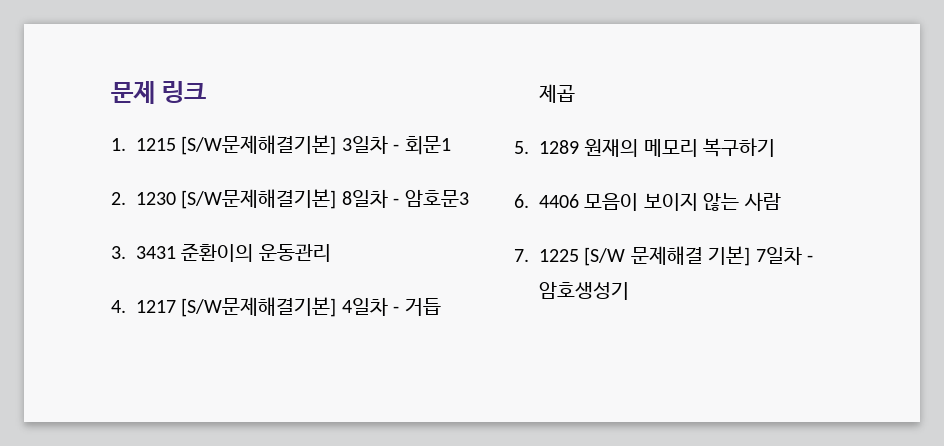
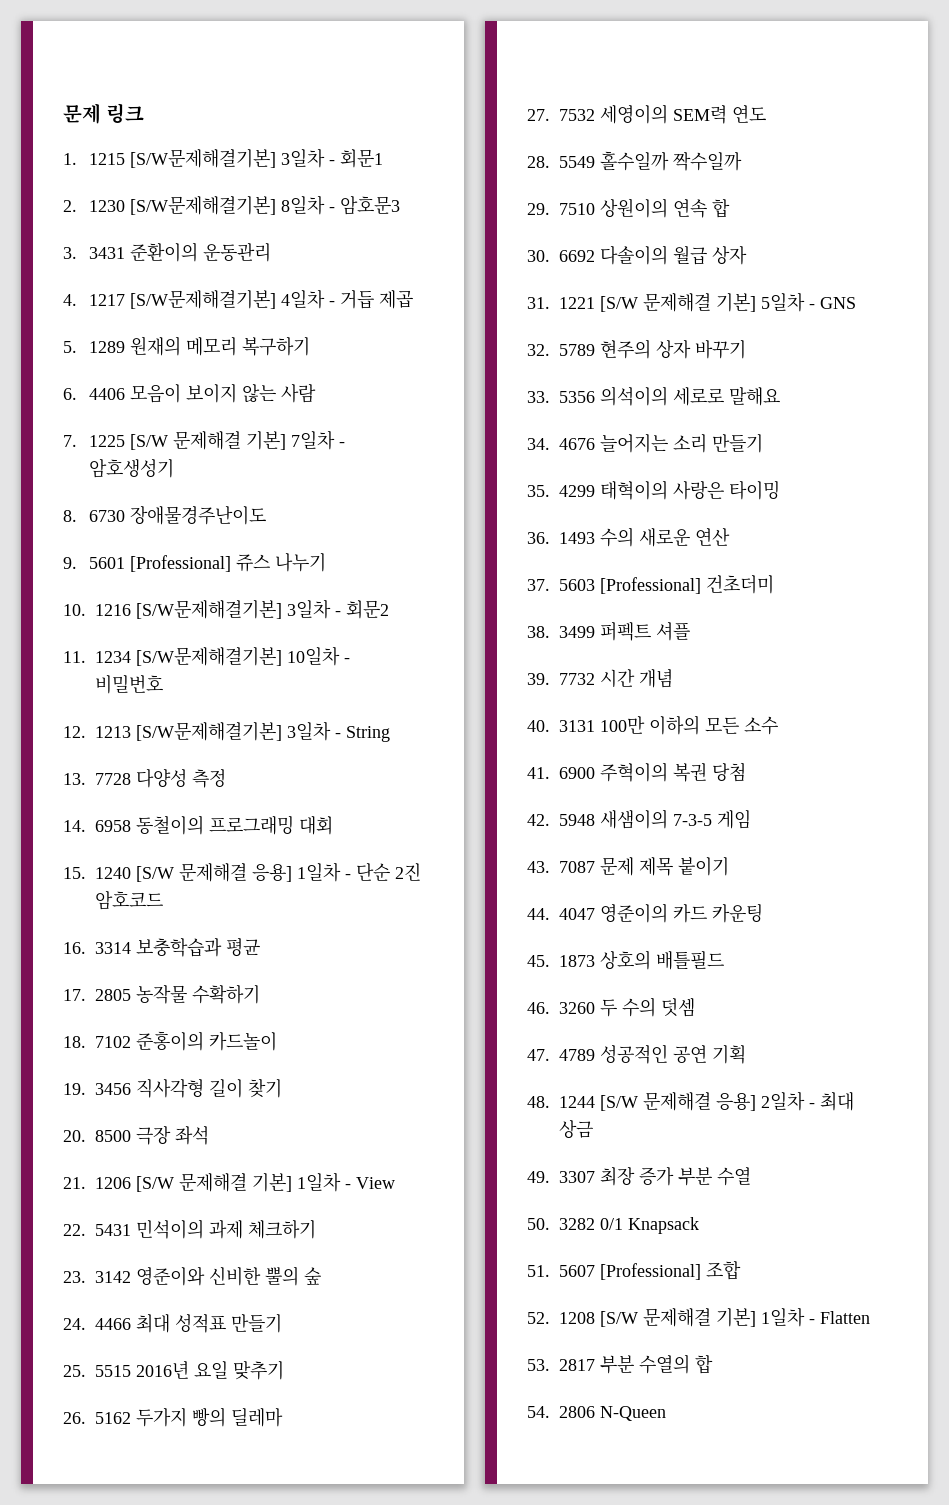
(629, 290) none -> [63,506,266,525] [63,553,326,572] [63,599,389,619] [63,646,350,666] [95,675,163,694] [63,721,390,742] [63,768,226,788] [63,815,333,835] [63,862,421,882] [95,891,163,910] [63,937,260,957] [63,985,260,1004] [63,1031,277,1051] [63,1078,282,1098] [63,1126,209,1145] [63,1172,395,1192] [63,1219,316,1239] [63,1266,321,1286] [63,1314,282,1333] [63,1360,284,1380] [63,1407,283,1427] [527,104,766,124] [527,151,742,171] [527,198,730,218] [527,245,747,265] [527,292,856,312] [527,339,746,359] [527,386,780,406] [527,433,763,453] [527,480,780,500] [527,527,730,547] [527,575,774,594] [527,622,690,641] [527,668,673,688] [527,715,778,735] [527,762,746,782] [527,809,751,829] [527,857,729,876] [527,903,763,923] [527,950,724,970] [527,997,695,1017] [527,1044,746,1064] [527,1091,854,1111] [559,1120,593,1139] [527,1167,751,1186] [527,1217,699,1234] [527,1261,741,1280] [527,1307,870,1327] [527,1354,713,1374] [527,1406,666,1421] // 8. 6730 장애물경주난이도 // 9. 5601 [Professional] 쥬스 나누기 // 10. 1216 [S/W문제해결기본] 3일차 - 회문2 // 11. 1234 [S/W문제해결기본] 10일차 - 비밀번호 // 12. 1213 [S/W문제해결기본] 3일차 - String // 13. 7728 다양성 측정 // 14. 6958 동철이의 프로그래밍 대회 // 15. 1240 [S/W 문제해결 응용] 1일차 - 단순 2진 암호코드 // 16. 3314 보충학습과 평균 // 17. 2805 농작물 수확하기 // 18. 7102 준홍이의 카드놀이 // 19. 3456 직사각형 길이 찾기 // 20. 8500 극장 좌석 // 21. 1206 [S/W 문제해결 기본] 1일차 - View // 22. 5431 민석이의 과제 체크하기 // 23. 3142 영준이와 신비한 뿔의 숲 // 24. 4466 최대 성적표 만들기 // 25. 5515 2016년 요일 맞추기 // 26. 5162 두가지 빵의 딜레마 // 27. 7532 세영이의 SEM력 연도 // 28. 5549 홀수일까 짝수일까 // 29. 7510 상원이의 연속 합 // 30. 6692 다솔이의 월급 상자 // 31. 1221 [S/W 문제해결 기본] 5일차 - GNS // 32. 5789 현주의 상자 바꾸기 // 33. 5356 의석이의 세로로 말해요 // 34. 4676 늘어지는 소리 만들기 // 35. 4299 태혁이의 사랑은 타이밍 // 36. 1493 수의 새로운 연산 // 37. 5603 [Professional] 건초더미 // 38. 3499 퍼펙트 셔플 // 39. 7732 시간 개념 // 40. 3131 100만 이하의 모든 소수 // 41. 6900 주혁이의 복권 당첨 // 42. 5948 새샘이의 7-3-5 게임 // 43. 7087 문제 제목 붙이기 // 44. 4047 영준이의 카드 카운팅 // 45. 1873 상호의 배틀필드 // 46. 3260 두 수의 덧셈 // 47. 4789 성공적인 공연 기획 // 48. 1244 [S/W 문제해결 응용] 2일차 - 최대 상금 // 49. 3307 최장 증가 부분 수열 // 50. 3282 0/1 Knapsack // 51. 5607 [Professional] 조합 // 52. 1208 [S/W 문제해결 기본] 1일차 - Flatten // 53. 2817 부분 수열의 합 // 54. 2806 N-Queen

